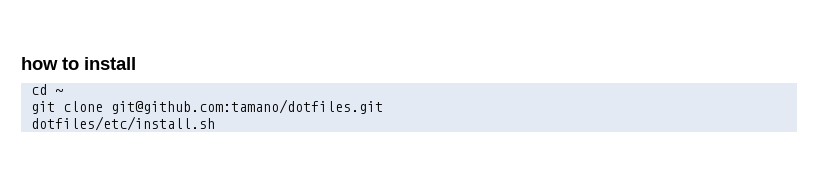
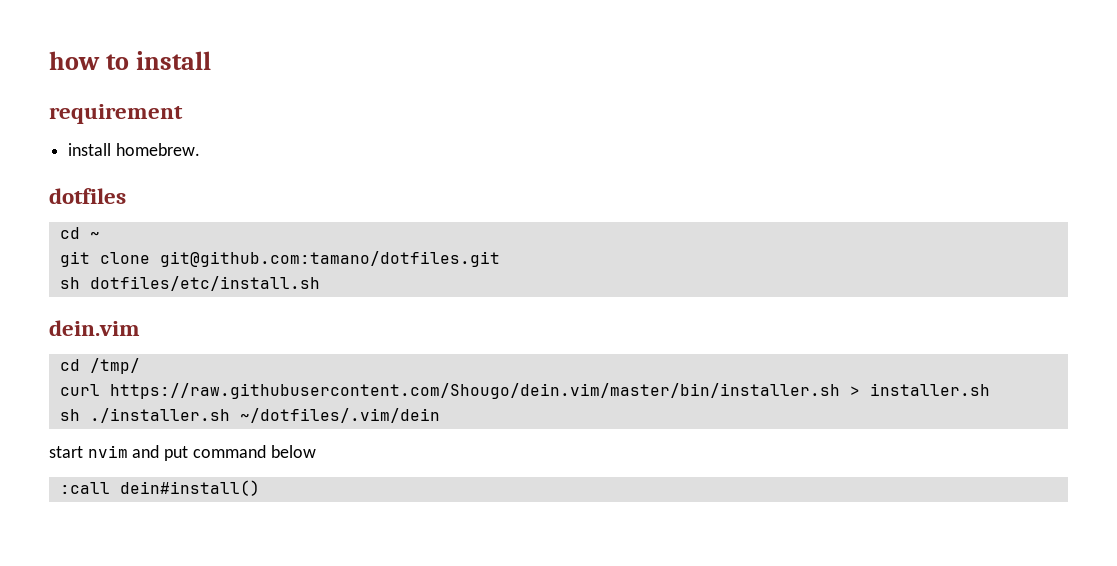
(136, 63) none -> [49,104,183,124] [68,143,200,156] [49,188,126,204] // requirement // install homebrew. // dotfiles
(383, 106) none -> [59,277,80,289] sh
(215, 123) none -> [49,320,140,336] [59,358,140,374] [59,383,990,399] [59,408,440,423] [49,445,316,461] [59,480,260,496] // dein.vim // cd /tmp/ // curl https://raw.githubusercontent.com/Shougo/dein.vim/master/bin/installer.sh > installer.sh // sh ./installer.sh ~/dotfiles/.vim/dein // start nvim and put command below // :call dein#install()

